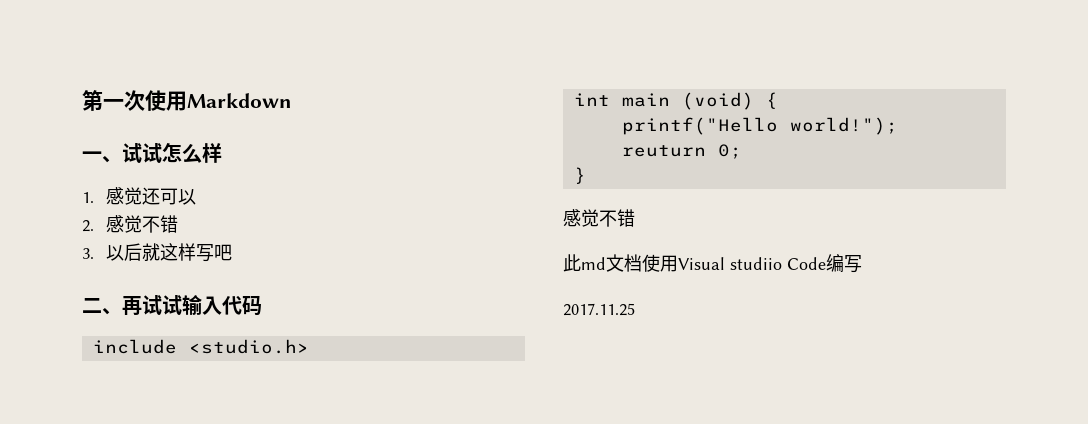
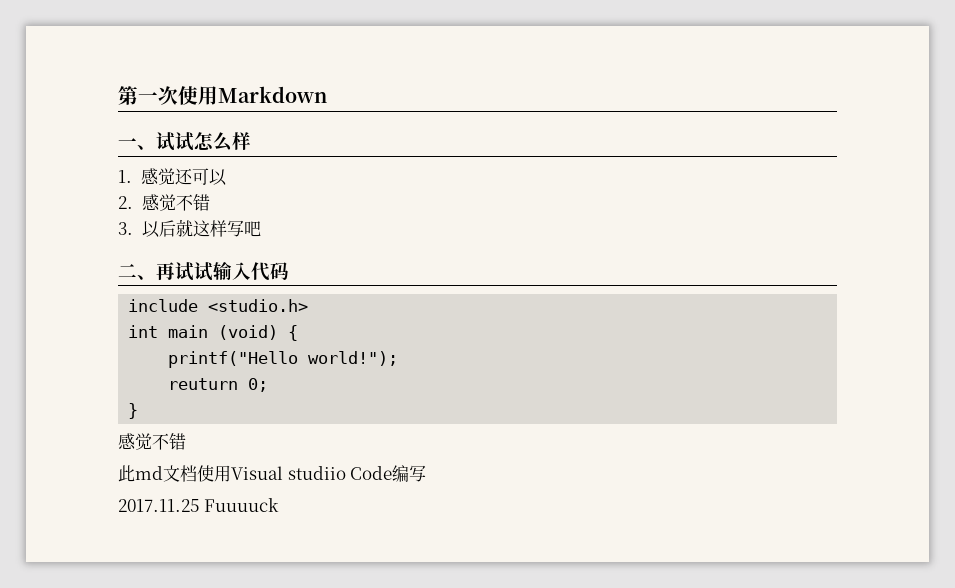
(635, 309) none -> [203,498,279,512] Fuuuuck

